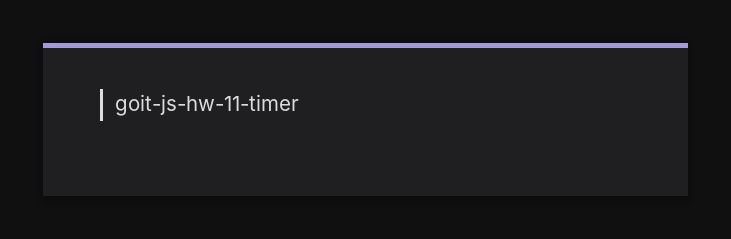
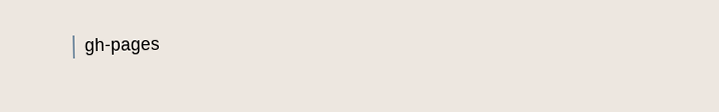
[114,94,299,116] goit-js-hw-11-timer -> [83,36,160,56] gh-pages

